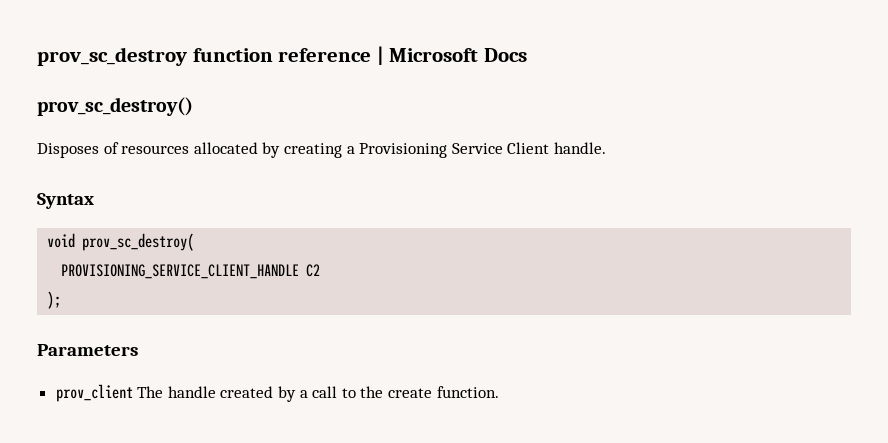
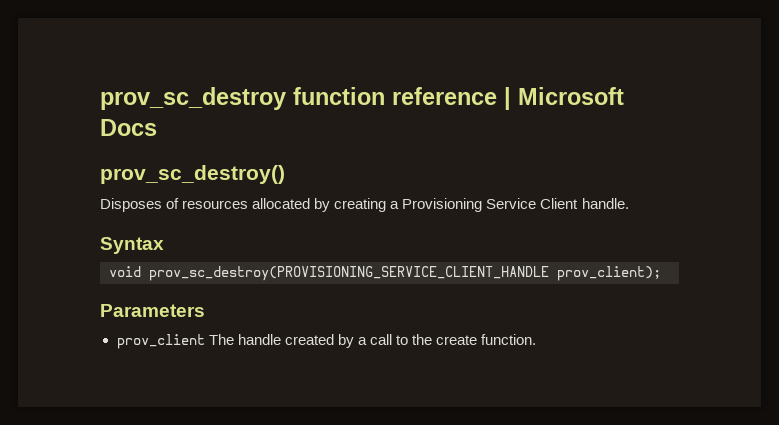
[82,233,195,251] [61,264,321,279] [47,291,62,309] prov_sc_destroy( // PROVISIONING_SERVICE_CLIENT_HANDLE C2 // ); -> [149,266,661,281] prov_sc_destroy(PROVISIONING_SERVICE_CLIENT_HANDLE prov_client);

